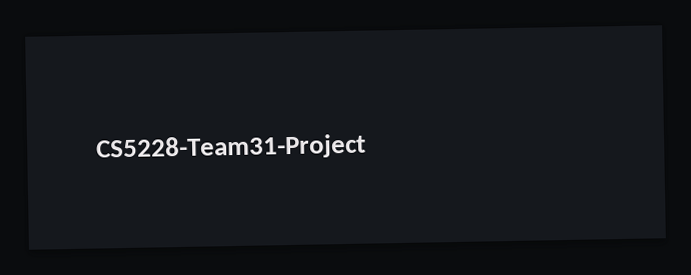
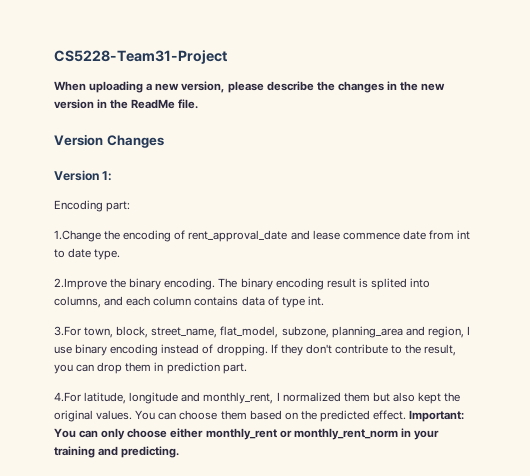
(366, 147) none -> [54,81,446,93] [54,99,199,109] [54,134,164,148] [54,170,113,181] [54,200,131,212] [54,230,471,242] [54,248,121,260] [54,278,431,290] [54,296,324,308] [54,326,470,338] [54,344,457,356] [54,362,247,374] [54,392,461,404] [54,410,465,422] [54,428,439,440] [54,446,180,458] // When uploading a new version, please describe the changes in the new version in the ReadMe file. // Version Changes // Version 1: // Encoding part: // 1.Change the encoding of rent_approval_date and lease commence date from int to date type. // 2.Improve the binary encoding. The binary encoding result is splited into columns, and each column contains data of type int. // 3.For town, block, street_name, flat_model, subzone, planning_area and region, I use binary encoding instead of dropping. If they don't contribute to the result, you can drop them in prediction part. // 4.For latitude, longitude and monthly_rent, I normalized them but also kept the original values. You can choose them based on the predicted effect. Important: You can only choose either monthly_rent or monthly_rent_norm in your training and predicting.

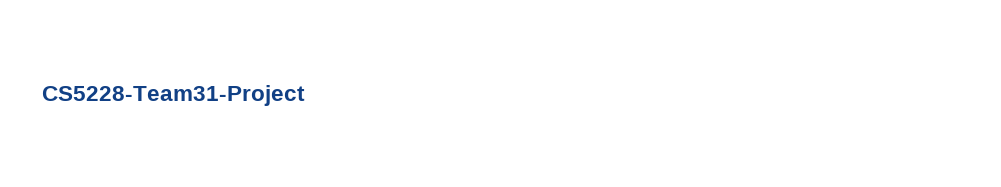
[54,81,446,93] [54,99,199,109] [54,134,164,148] [54,170,113,181] [54,200,131,212] [54,230,471,242] [54,248,121,260] [54,278,431,290] [54,296,324,308] [54,326,470,338] [54,344,457,356] [54,362,247,374] [54,392,461,404] [54,410,465,422] [54,428,439,440] [54,446,180,458] // When uploading a new version, please describe the changes in the new version in the ReadMe file. // Version Changes // Version 1: // Encoding part: // 1.Change the encoding of rent_approval_date and lease commence date from int to date type. // 2.Improve the binary encoding. The binary encoding result is splited into columns, and each column contains data of type int. // 3.For town, block, street_name, flat_model, subzone, planning_area and region, I use binary encoding instead of dropping. If they don't contribute to the result, you can drop them in prediction part. // 4.For latitude, longitude and monthly_rent, I normalized them but also kept the original values. You can choose them based on the predicted effect. Important: You can only choose either monthly_rent or monthly_rent_norm in your training and predicting. -> (305, 95) none

